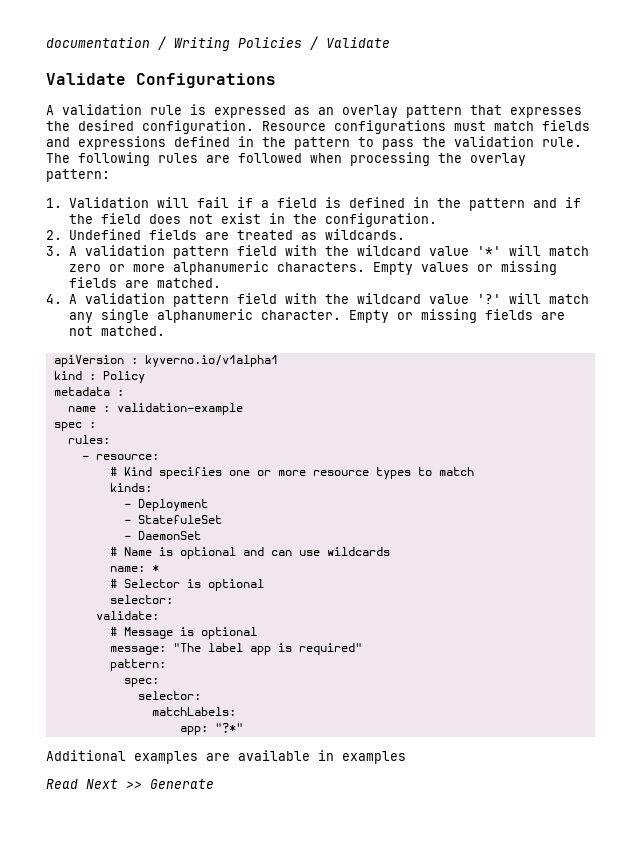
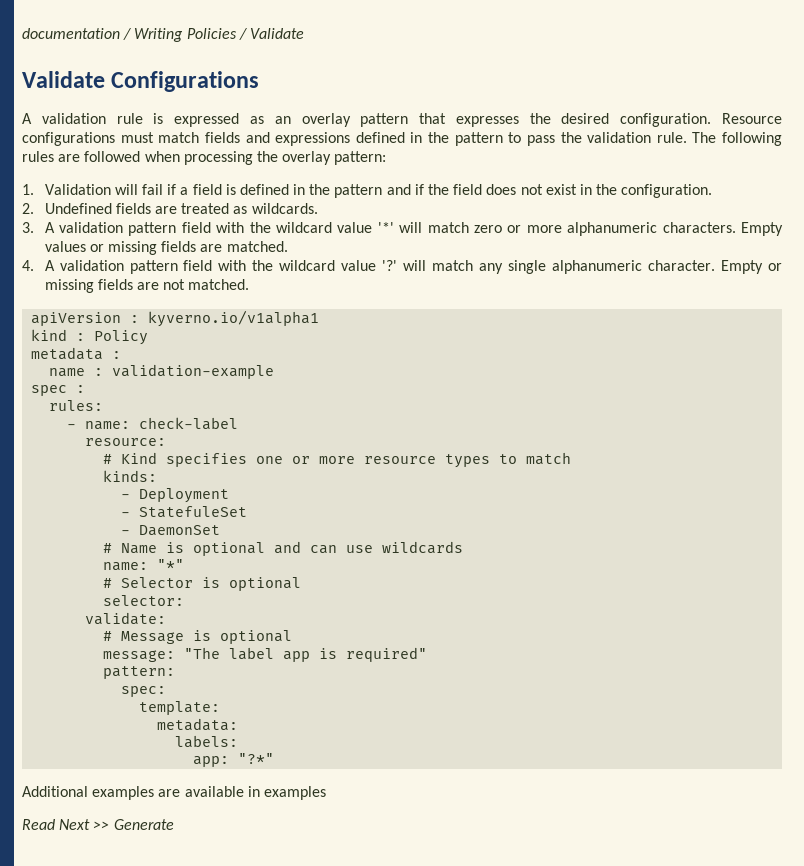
(89, 457) none -> [85,417,239,430] name: check-label //
[151,565,159,572] * -> [157,559,185,570] "*"
[137,691,201,700] [151,707,236,716] selector: // matchLabels: -> [139,701,221,715] [157,718,239,731] [175,735,239,748] template: // metadata: // labels:

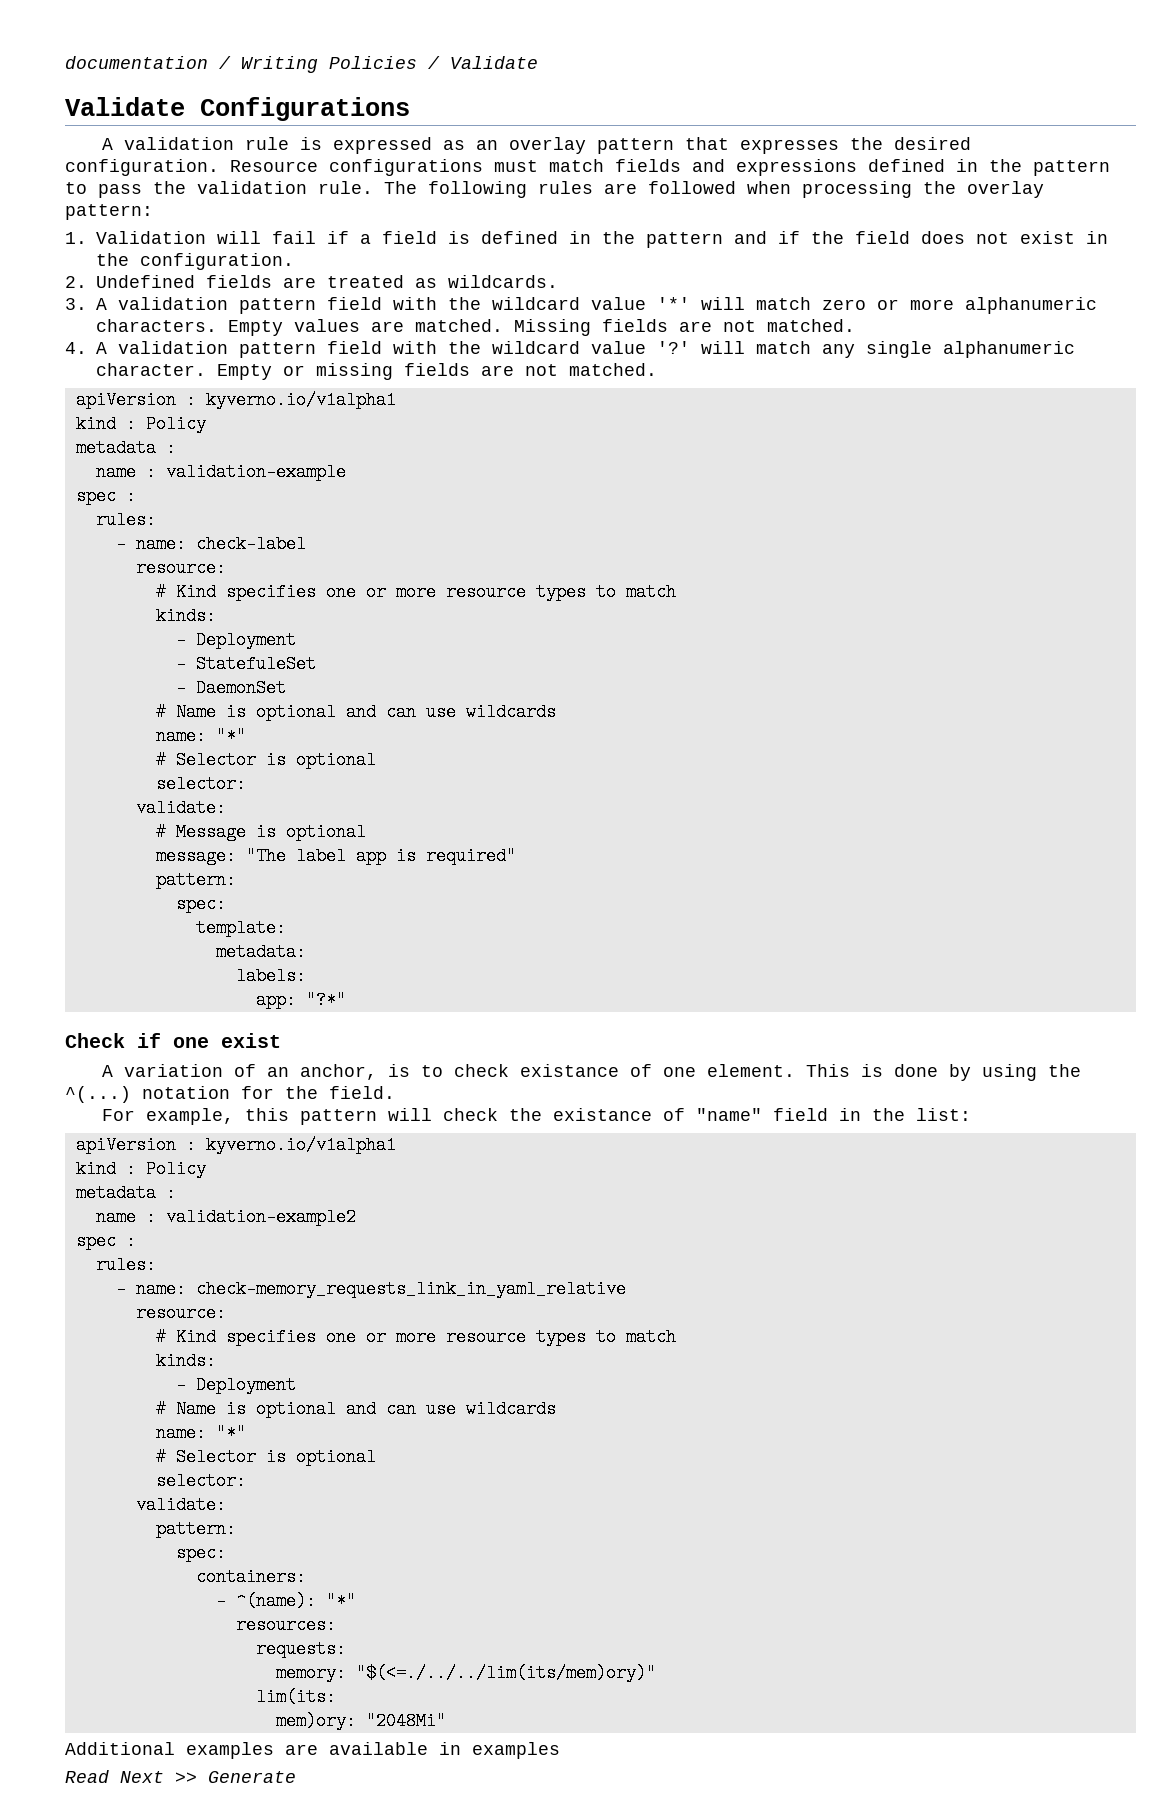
[89,241,223,255] or missing fields are -> [371,319,756,336] are matched. Missing fields are not
(275, 758) none -> [65,1033,281,1048] [102,1064,1082,1081] [65,1086,395,1103] [102,1108,972,1125] [75,1136,396,1154] [75,1160,206,1178] [75,1184,176,1202] [95,1208,356,1226] [75,1232,136,1250] [95,1256,156,1274] [115,1280,626,1298] [135,1304,226,1322] [155,1328,676,1346] [155,1352,216,1370] [175,1376,296,1394] [155,1400,556,1418] [155,1424,246,1442] [155,1448,376,1466] [155,1472,246,1490] [135,1496,226,1514] [155,1520,236,1538] [175,1544,226,1562] [195,1568,306,1586] [215,1592,356,1610] [235,1616,336,1634] [255,1640,346,1658] [275,1664,656,1682] [255,1688,336,1706] [275,1712,446,1730] // Check if one exist // A variation of an anchor, is to check existance of one element. This is done by using the ^(...) notation for the field. // For example, this pattern will check the existance of "name" field in the list: // apiVersion : kyverno.io/v1alpha1 // kind : Policy // metadata : // name : validation-example2 // spec : // rules: // - name: check-memory_requests_link_in_yaml_relative // resource: // # Kind specifies one or more resource types to match // kinds: // - Deployment // # Name is optional and can use wildcards // name: "*" // # Selector is optional // selector: // validate: // pattern: // spec: // containers: // - ^(name): "*" // resources: // requests: // memory: "$(<=./../../lim(its/mem)ory)" // lim(its: // mem)ory: "2048Mi"

